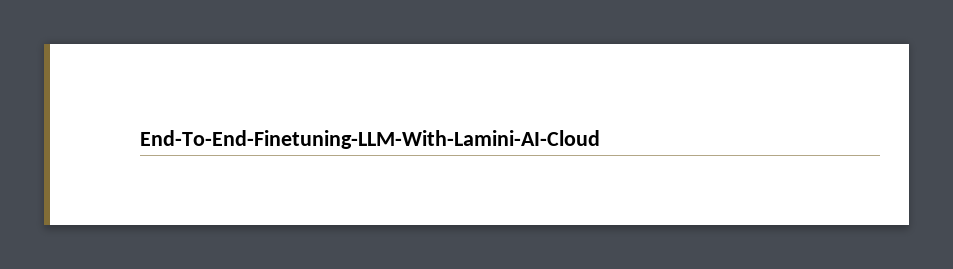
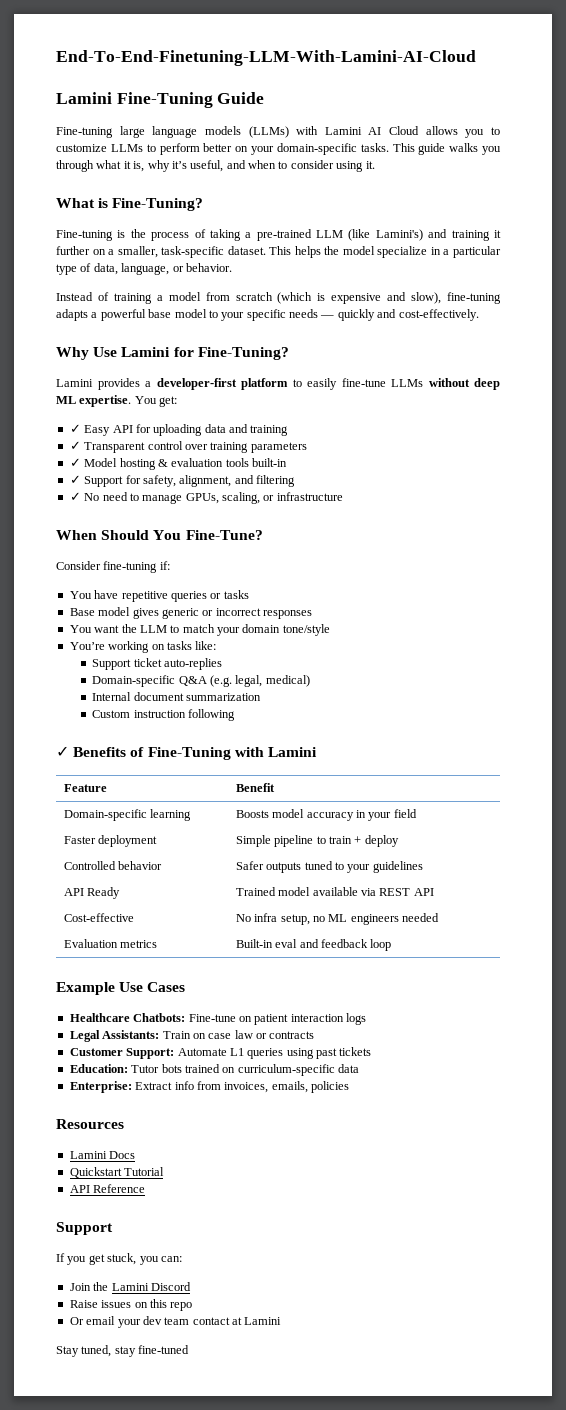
(600, 139) none -> [56,92,265,108] [56,126,500,138] [56,143,501,155] [56,160,375,172] [56,198,204,211] [56,229,501,241] [56,246,502,258] [56,263,232,275] [56,292,502,304] [56,309,479,321] [56,347,289,360] [56,378,500,390] [56,395,178,407] [69,424,289,436] [69,441,307,453] [69,458,287,470] [69,475,295,487] [69,492,343,504] [56,530,263,540] [56,561,170,573] [69,590,249,602] [69,607,312,619] [69,624,330,636] [69,641,217,653] [92,658,222,670] [92,675,310,687] [92,692,261,701] [92,709,235,721] [56,746,317,760] [63,784,107,792] [235,783,275,792] [63,809,192,821] [235,809,417,821] [63,835,158,847] [235,835,399,847] [63,861,163,870] [235,861,423,873] [63,887,121,899] [235,887,434,896] [63,913,134,922] [235,913,440,925] [63,939,158,948] [235,939,392,951] [56,982,186,995] [69,1013,366,1025] [69,1030,315,1042] [69,1047,372,1059] [69,1064,359,1076] [69,1081,349,1093] [56,1119,124,1129] [69,1151,136,1159] [69,1167,165,1178] [69,1184,146,1193] [56,1222,113,1235] [56,1253,182,1265] [69,1282,191,1291] [69,1299,193,1311] [69,1316,282,1328] [56,1345,190,1357] // Lamini Fine-Tuning Guide // Fine-tuning large language models (LLMs) with Lamini AI Cloud allows you to customize LLMs to perform better on your domain-specific tasks. This guide walks you through what it is, why it’s useful, and when to consider using it. // What is Fine-Tuning? // Fine-tuning is the process of taking a pre-trained LLM (like Lamini's) and training it further on a smaller, task-specific dataset. This helps the model specialize in a particular type of data, language, or behavior. // Instead of training a model from scratch (which is expensive and slow), fine-tuning adapts a powerful base model to your specific needs — quickly and cost-effectively. // Why Use Lamini for Fine-Tuning? // Lamini provides a developer-first platform to easily fine-tune LLMs without deep ML expertise. You get: // ✓ Easy API for uploading data and training // ✓ Transparent control over training parameters // ✓ Model hosting & evaluation tools built-in // ✓ Support for safety, alignment, and filtering // ✓ No need to manage GPUs, scaling, or infrastructure // When Should You Fine-Tune? // Consider fine-tuning if: // You have repetitive queries or tasks // Base model gives generic or incorrect responses // You want the LLM to match your domain tone/style // You’re working on tasks like: // Support ticket auto-replies // Domain-specific Q&A (e.g. legal, medical) // Internal document summarization // Custom instruction following // ✓ Benefits of Fine-Tuning with Lamini // Feature | Benefit // Domain-specific learning | Boosts model accuracy in your field // Faster deployment | Simple pipeline to train + deploy // Controlled behavior | Safer outputs tuned to your guidelines // API Ready | Trained model available via REST API // Cost-effective | No infra setup, no ML engineers needed // Evaluation metrics | Built-in eval and feedback loop // Example Use Cases // Healthcare Chatbots: Fine-tune on patient interaction logs // Legal Assistants: Train on case law or contracts // Customer Support: Automate L1 queries using past tickets // Education: Tutor bots trained on curriculum-specific data // Enterprise: Extract info from invoices, emails, policies // Resources // Lamini Docs // Quickstart Tutorial // API Reference // Support // If you get stuck, you can: // Join the Lamini Discord // Raise issues on this repo // Or email your dev team contact at Lamini // Stay tuned, stay fine-tuned

